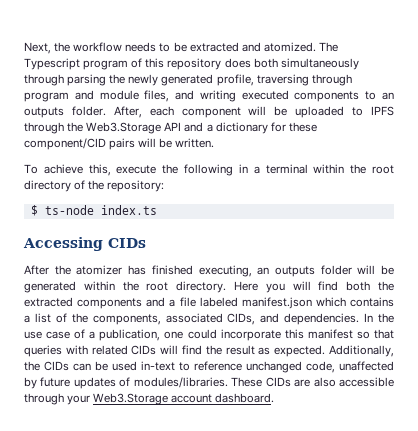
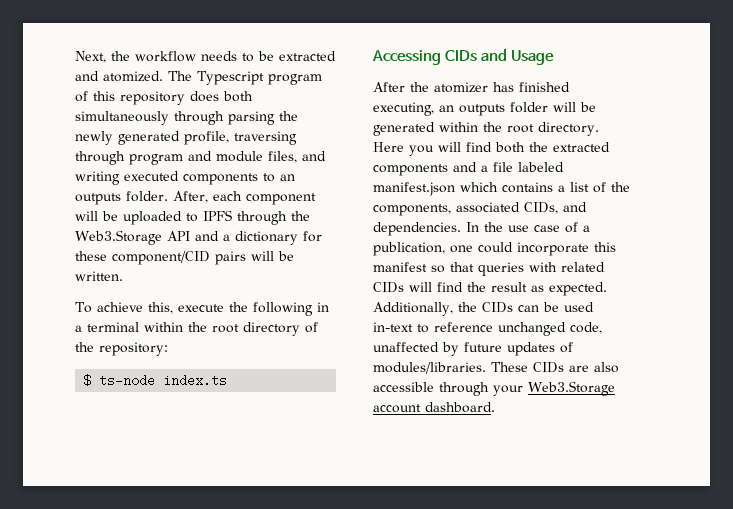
(146, 243) none -> [481,49,555,65] and Usage

